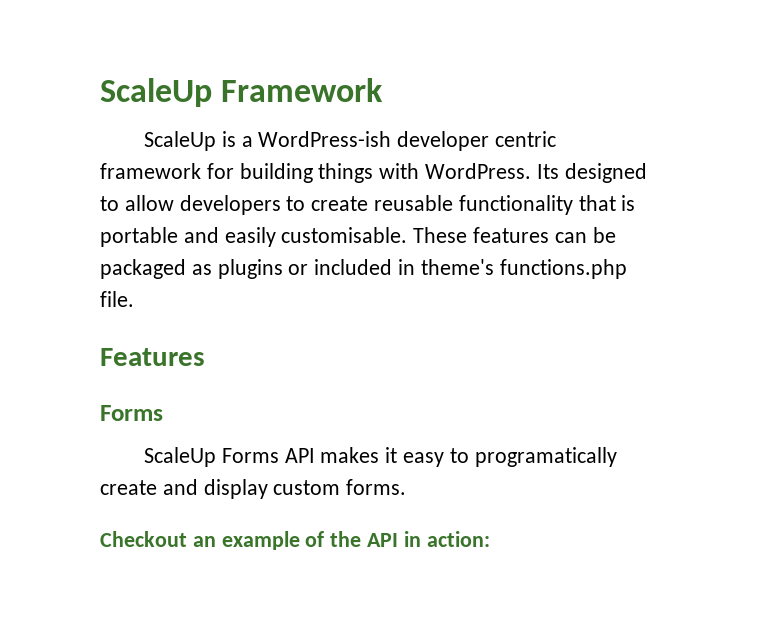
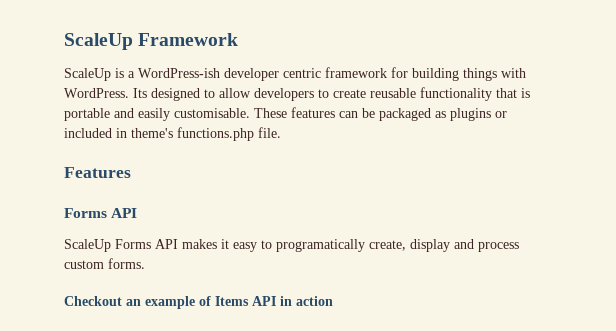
(163, 413) none -> [111,208,138,218] API
[100,479,268,499] create and display -> [369,239,519,252] create, display and process
[330,531,362,547] the -> [215,296,249,306] Items
[426,531,490,547] action: -> [296,296,333,306] action

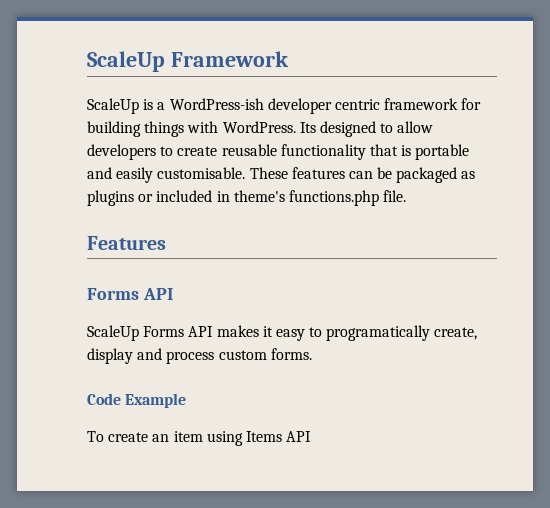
[64,296,333,309] Checkout an example of Items API in action -> [87,393,187,408] [87,431,312,446] Code Example // To create an item using Items API

